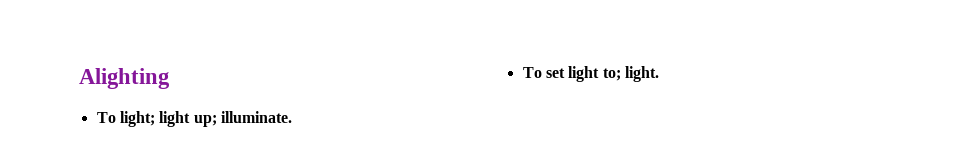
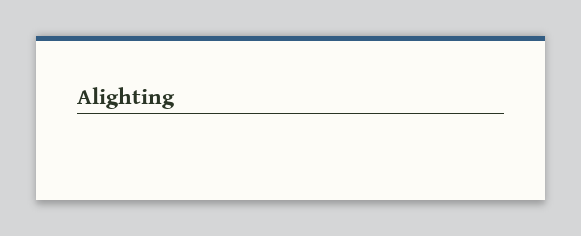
[96,111,292,127] [522,66,659,82] // To light; light up; illuminate. // To set light to; light. -> (175, 98) none

